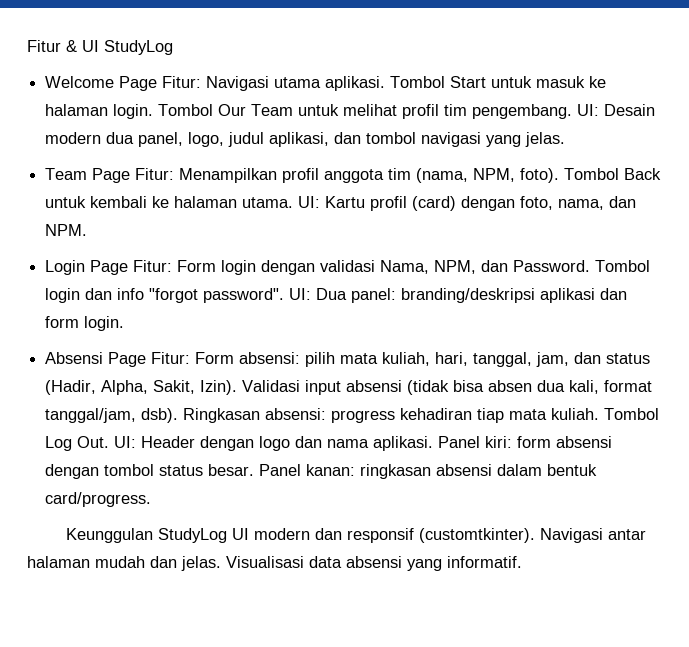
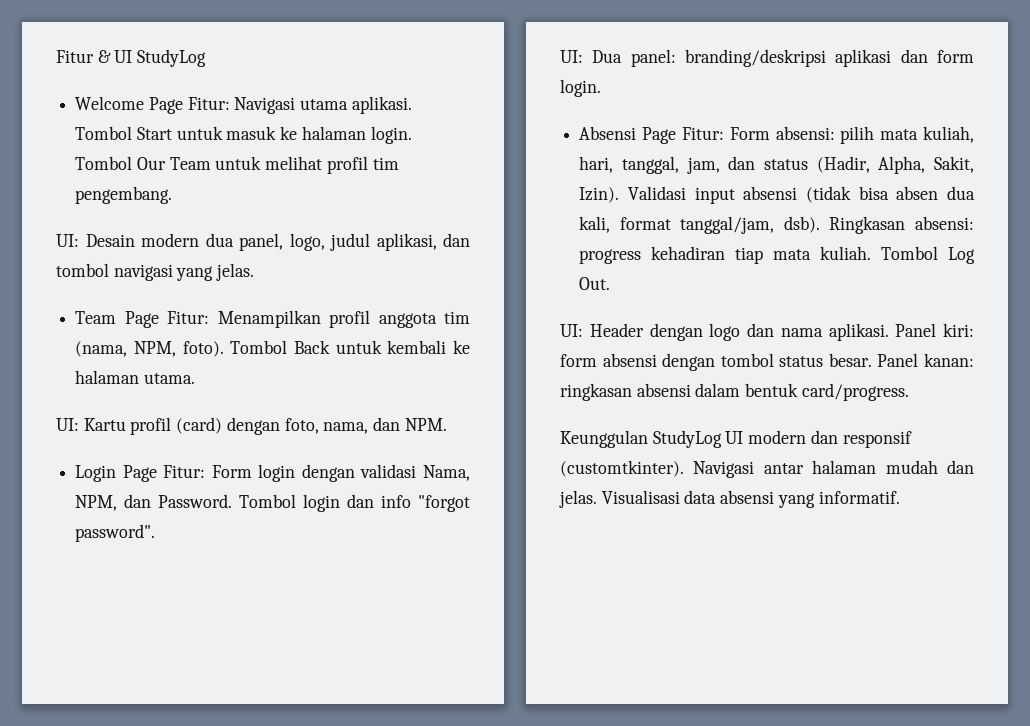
(573, 111) none -> (173, 195) //
(294, 202) none -> (195, 378) //
(285, 295) none -> (156, 533) //
(110, 442) none -> (611, 283) //

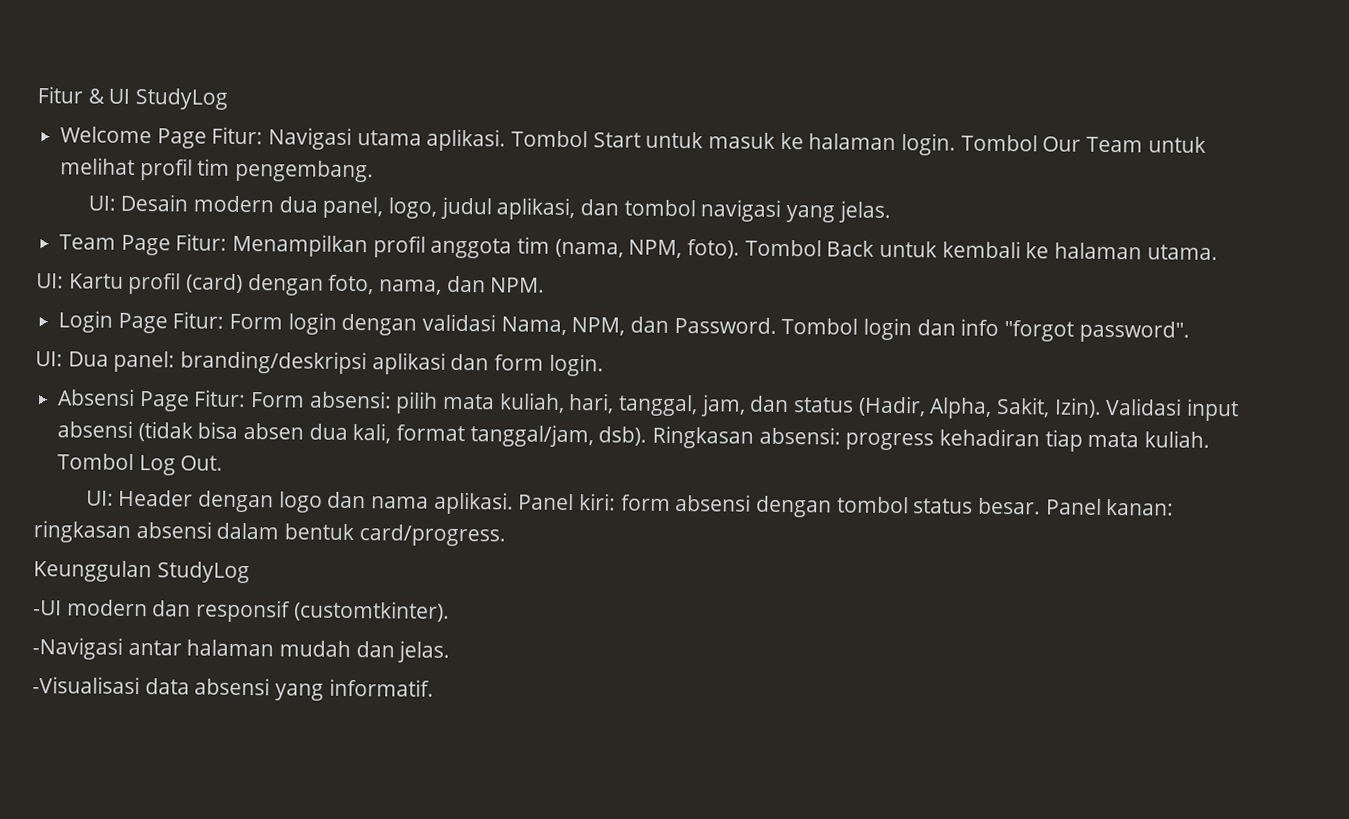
[725,431,744,444] UI -> [33,600,62,616] // -UI
[693,461,755,478] Navigasi -> [32,637,123,660] // -Navigasi
[601,490,680,504] Visualisasi -> [32,676,140,695] // -Visualisasi

